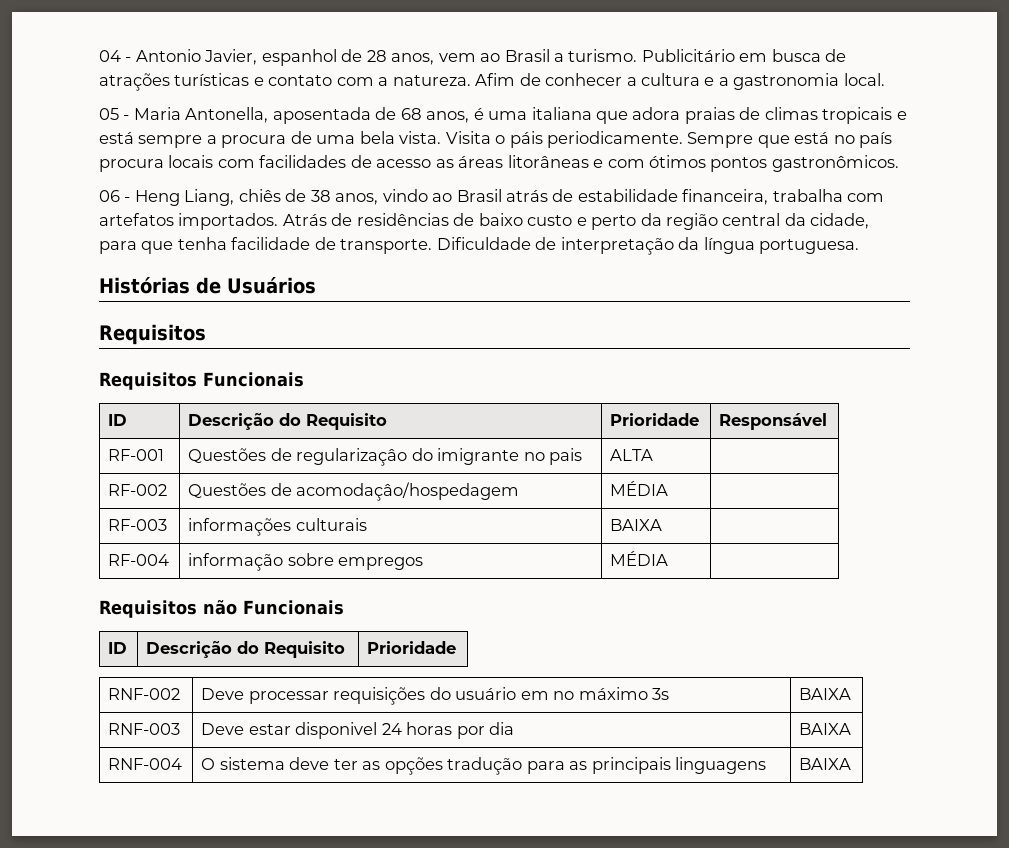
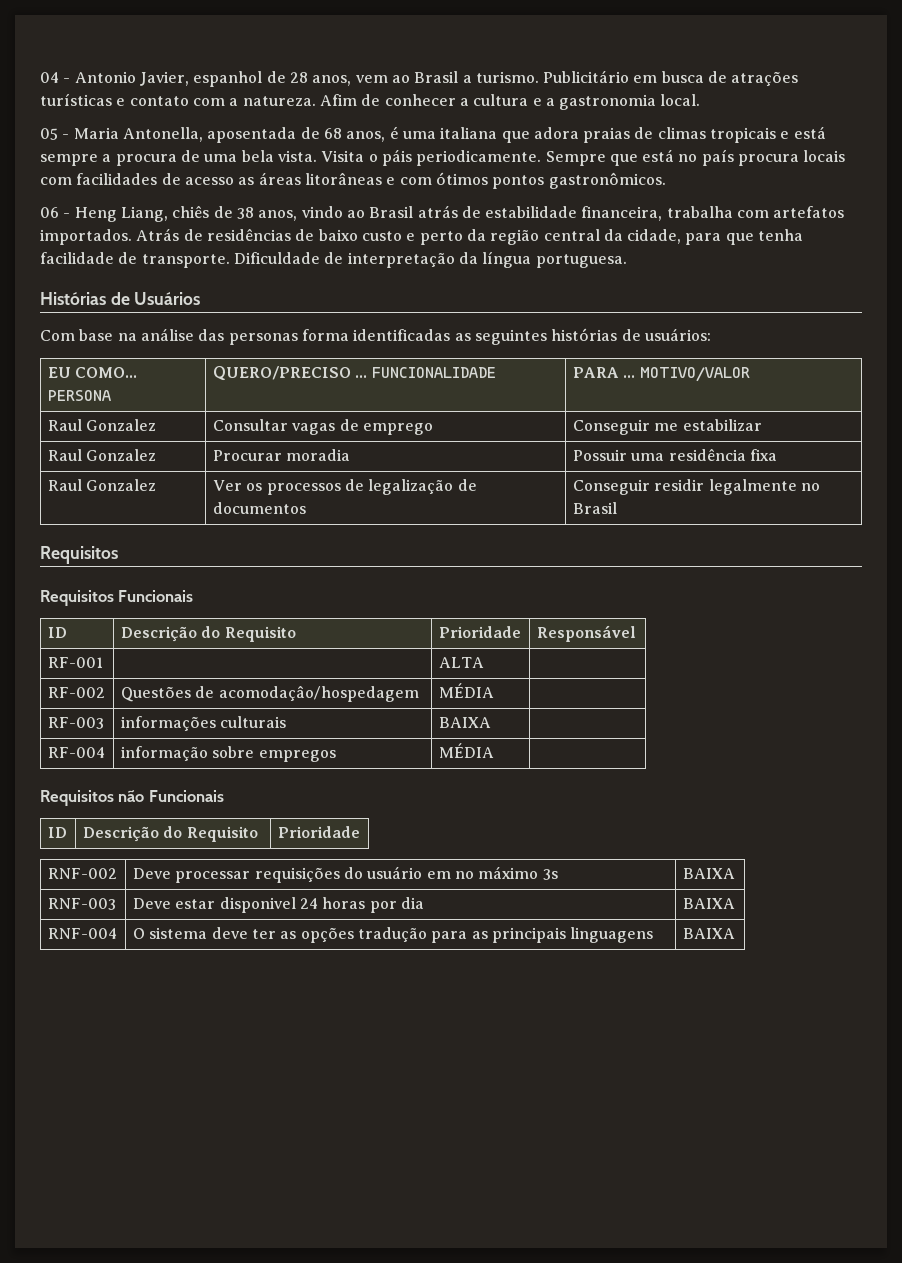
(316, 285) none -> [40,328,711,345] [47,367,138,378] [47,390,111,401] [212,366,496,381] [572,367,750,382] [47,419,157,431] [212,419,433,435] [572,419,762,435] [47,449,157,461] [212,449,351,461] [572,448,777,461] [47,479,157,491] [212,479,477,495] [212,502,306,514] [572,479,820,495] [572,502,617,514] // Com base na análise das personas forma identificadas as seguintes histórias de usuários: // EU COMO... PERSONA | QUERO/PRECISO ... FUNCIONALIDADE | PARA ... MOTIVO/VALOR // Raul Gonzalez | Consultar vagas de emprego | Conseguir me estabilizar // Raul Gonzalez | Procurar moradia | Possuir uma residência fixa // Raul Gonzalez | Ver os processos de legalização de documentos | Conseguir residir legalmente no Brasil
[188,448,583,466] Questões de regularizaçâo do imigrante no pais -> (103, 662) none

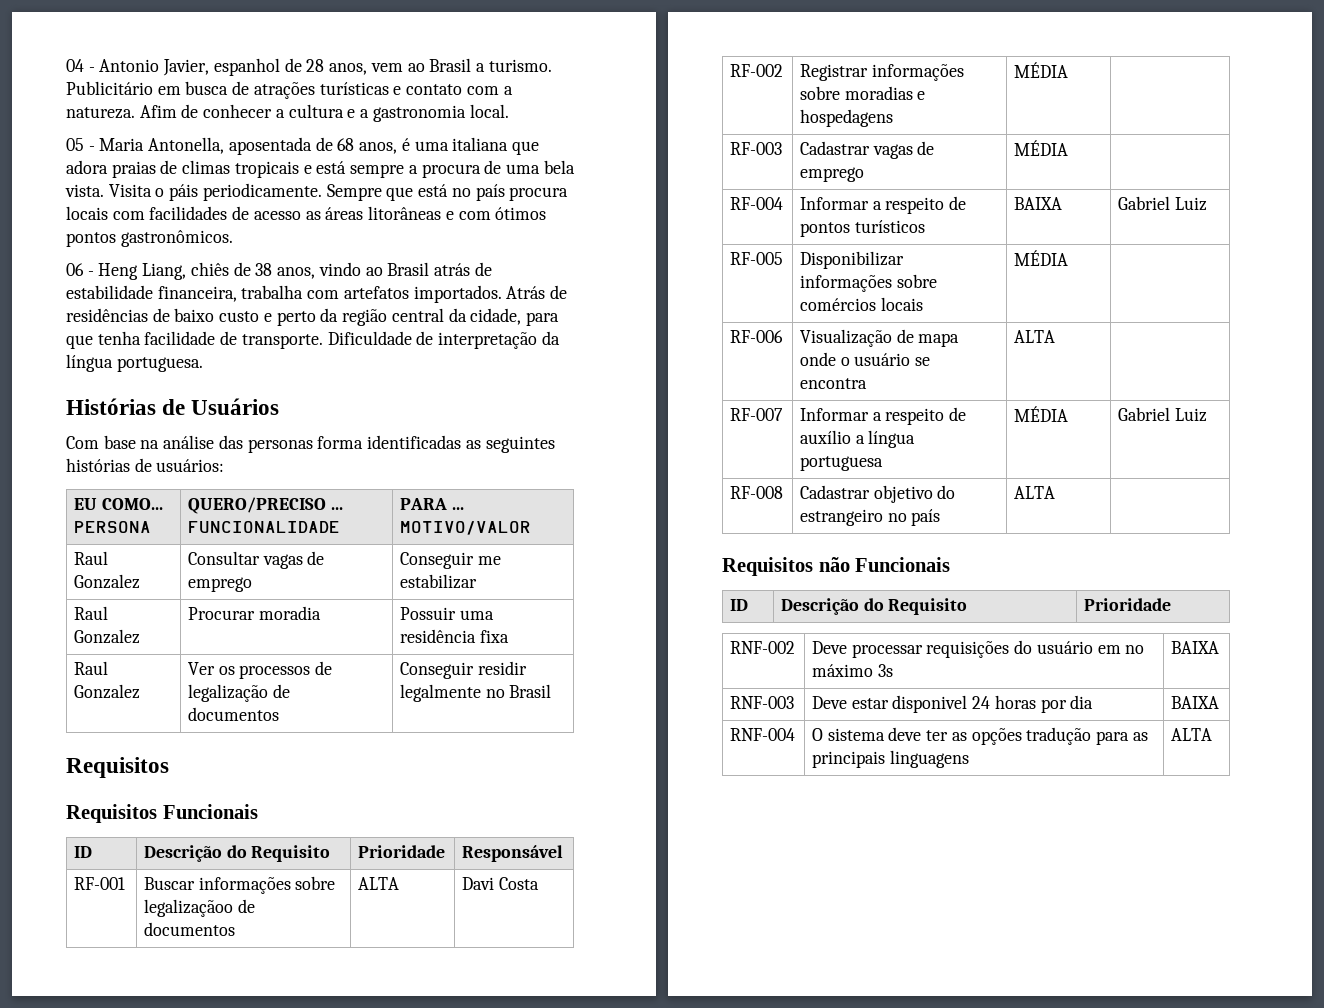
[438,657,484,668] | ALTA | -> [144,876,336,894] [144,899,255,917] [144,922,236,936] [358,877,400,890] [462,877,539,890] Buscar informações sobre legalizaçãoo de documentos | ALTA | Davi Costa
[120,685,419,702] [438,683,494,698] [47,717,104,729] [120,716,287,731] [438,717,491,728] [47,747,105,758] [120,746,336,762] [438,743,494,758] Questões de acomodaçâo/hospedagem | MÉDIA | // RF-003 | informações culturais | BAIXA | // RF-004 | informação sobre empregos | MÉDIA -> [800,64,964,81] [800,86,926,100] [800,109,894,127] [1014,62,1069,78] [730,142,783,155] [800,141,935,159] [800,167,865,182] [1014,140,1069,156] [730,197,784,210] [800,196,967,214] [800,220,925,237] [1014,197,1063,210] [1118,196,1207,211] [730,252,784,265] [800,251,905,269] [800,274,937,292] [800,297,923,311] [1014,250,1069,266] [730,330,784,343] [800,329,960,347] [800,352,931,366] [800,378,868,389] [1014,330,1056,343] [730,408,784,421] [800,407,967,425] [800,430,916,448] [800,456,884,471] [1014,406,1069,422] [1118,407,1207,422] [730,486,784,499] [800,485,956,503] [800,509,941,526] [1014,486,1056,499] Registrar informações sobre moradias e hospedagens | MÉDIA | // RF-003 | Cadastrar vagas de emprego | MÉDIA | // RF-004 | Informar a respeito de pontos turísticos | BAIXA | Gabriel Luiz // RF-005 | Disponibilizar informações sobre comércios locais | MÉDIA | // RF-006 | Visualização de mapa onde o usuário se encontra | ALTA | // RF-007 | Informar a respeito de auxílio a língua portuguesa | MÉDIA | Gabriel Luiz // RF-008 | Cadastrar objetivo do estrangeiro no país | ALTA
[682,928,735,939] BAIXA -> [1171,728,1213,741] ALTA

